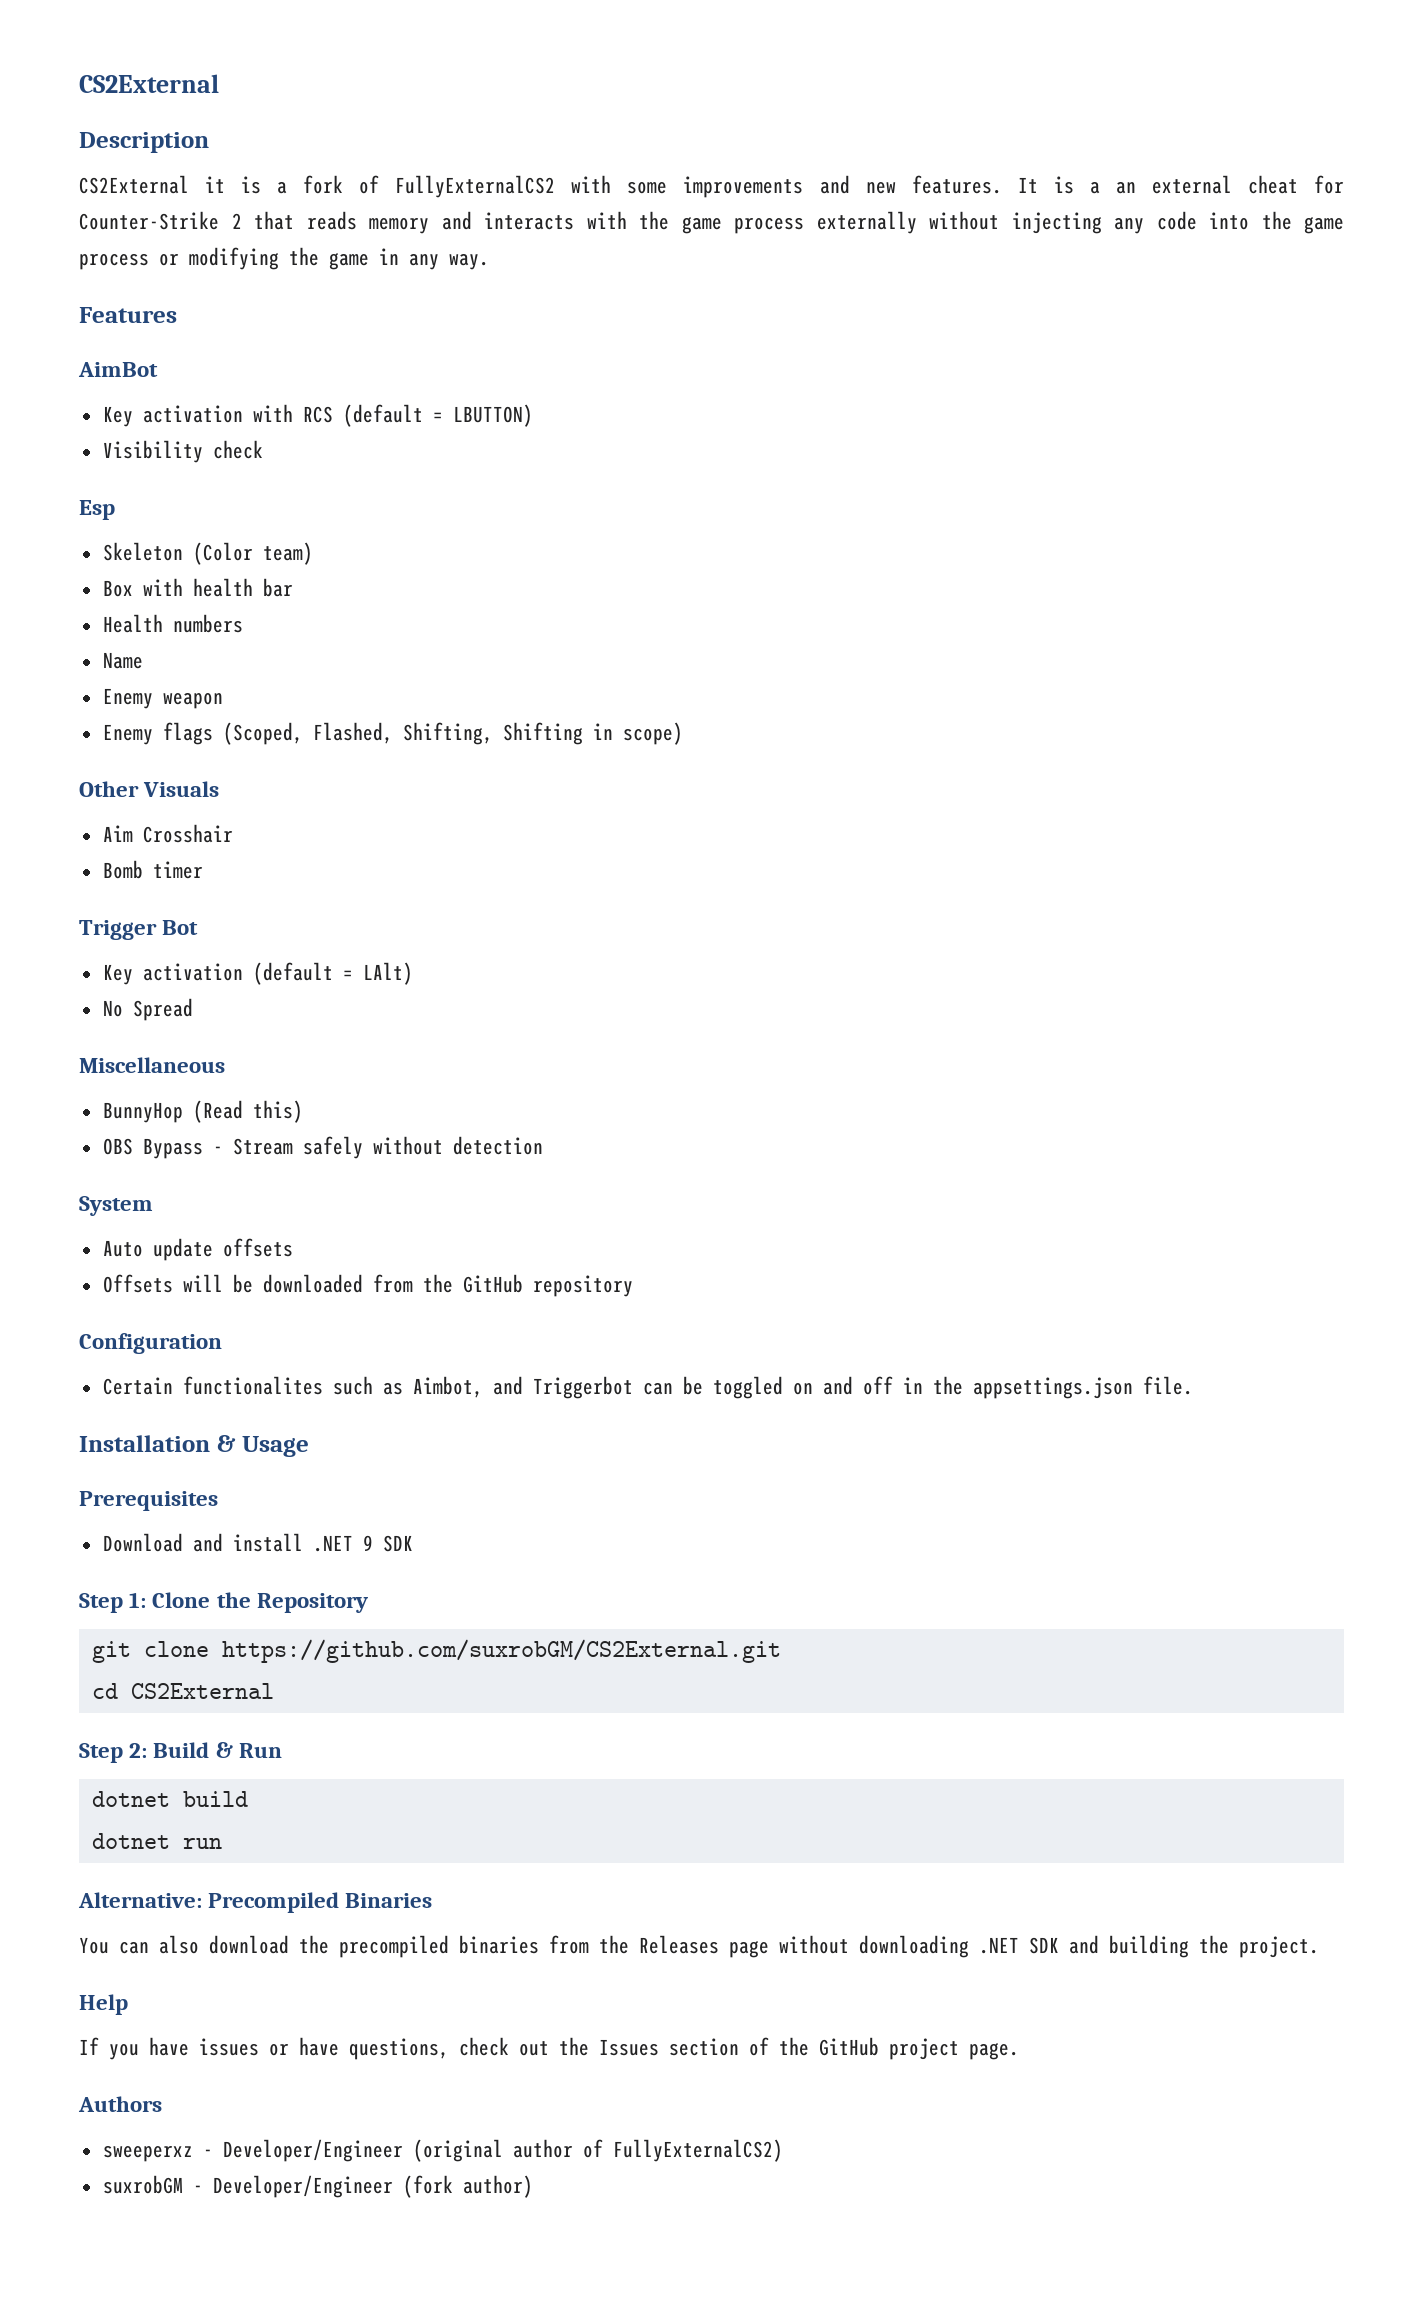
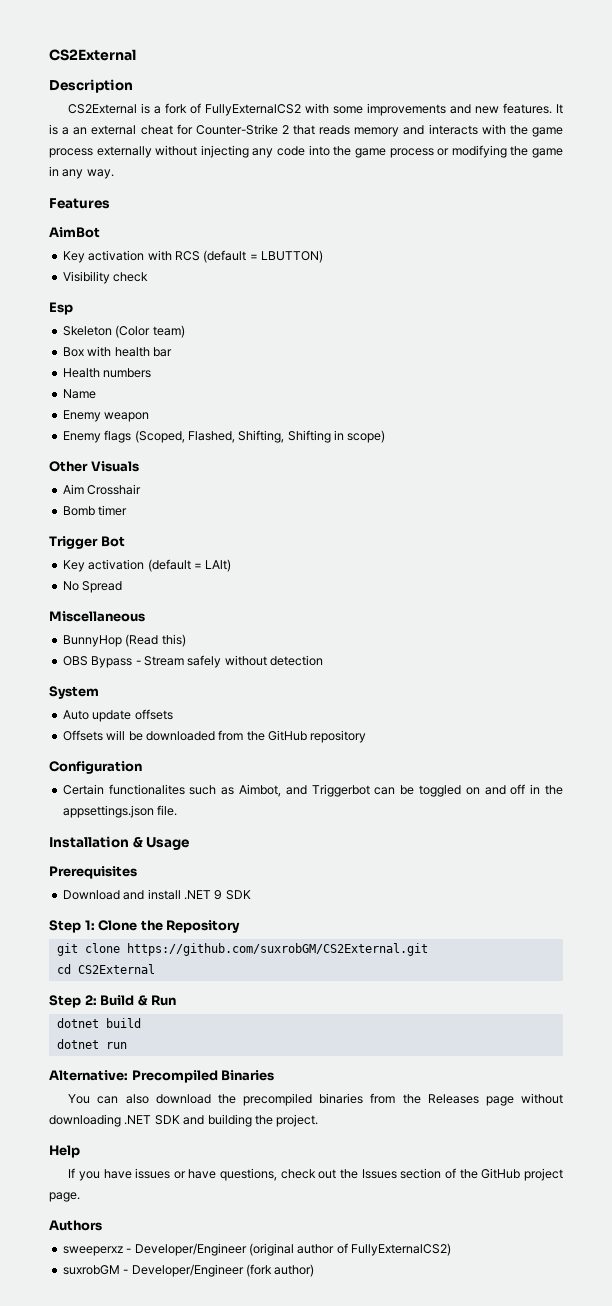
[205,176,226,193] it -> (138, 109) none

